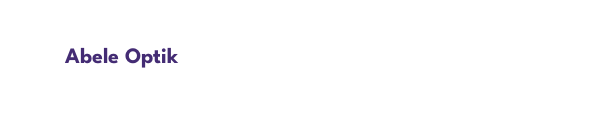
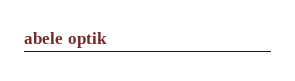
[64,47,179,68] Abele Optik -> [24,32,107,48] abele optik

